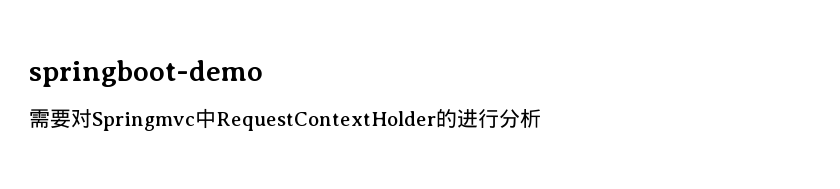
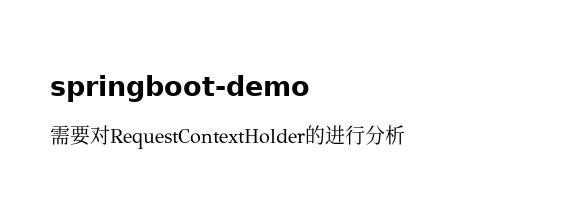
[92,108,216,131] Springmvc中 -> (110, 135) none

